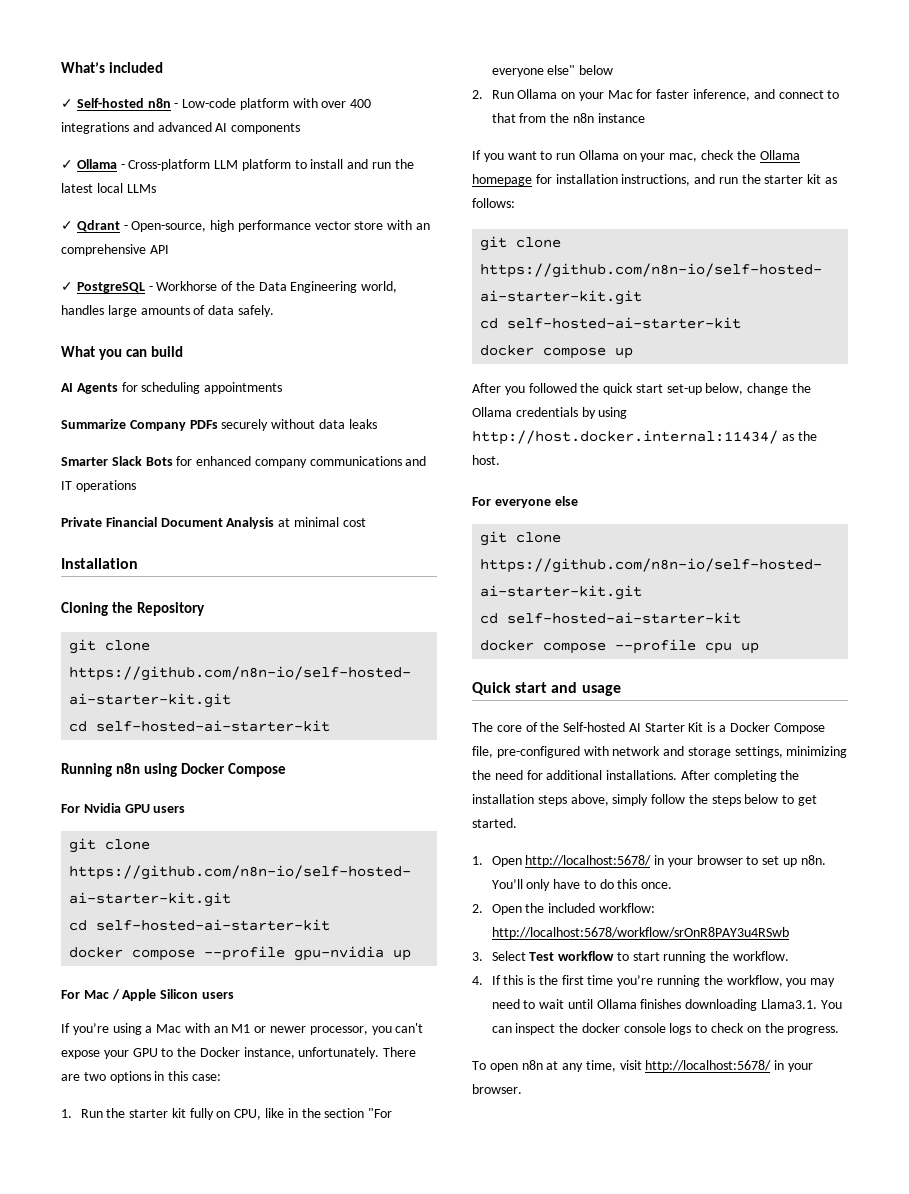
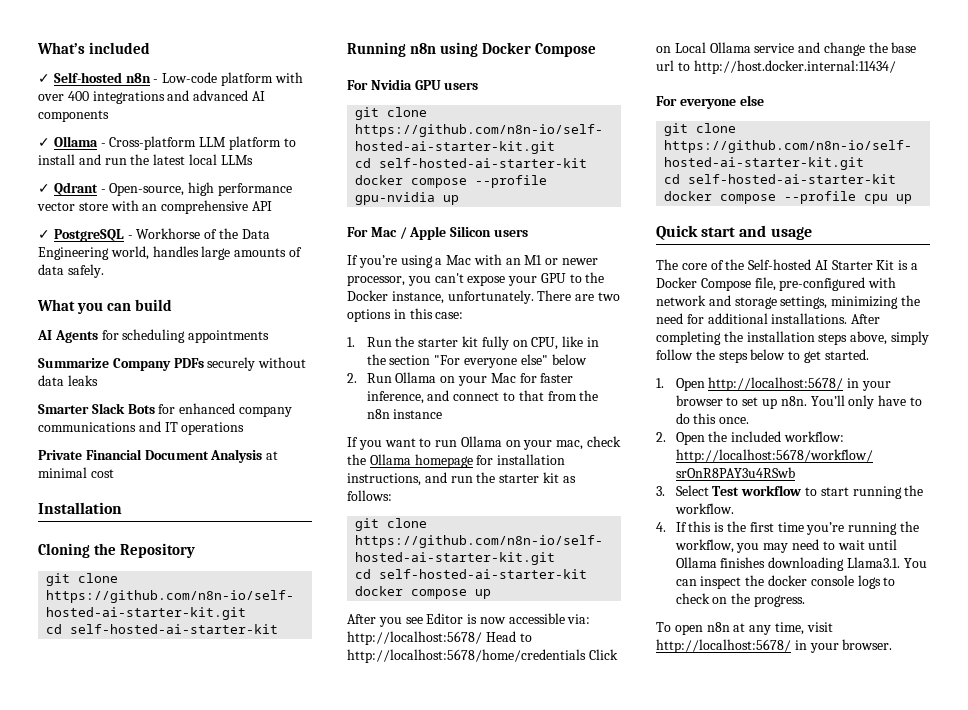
[528,383,812,395] [472,407,628,419] [472,430,817,445] [472,455,500,465] followed the quick start set-up below, change the Ollama credentials by using http://host.docker.internal:11434/ as the host. -> [405,613,591,624] [347,631,532,645] [347,649,618,663] [656,42,917,56] [656,60,896,74] see Editor is now accessible via: http://localhost:5678/ Head to http://localhost:5678/home/credentials Click on Local Ollama service and change the base url to http://host.docker.internal:11434/

